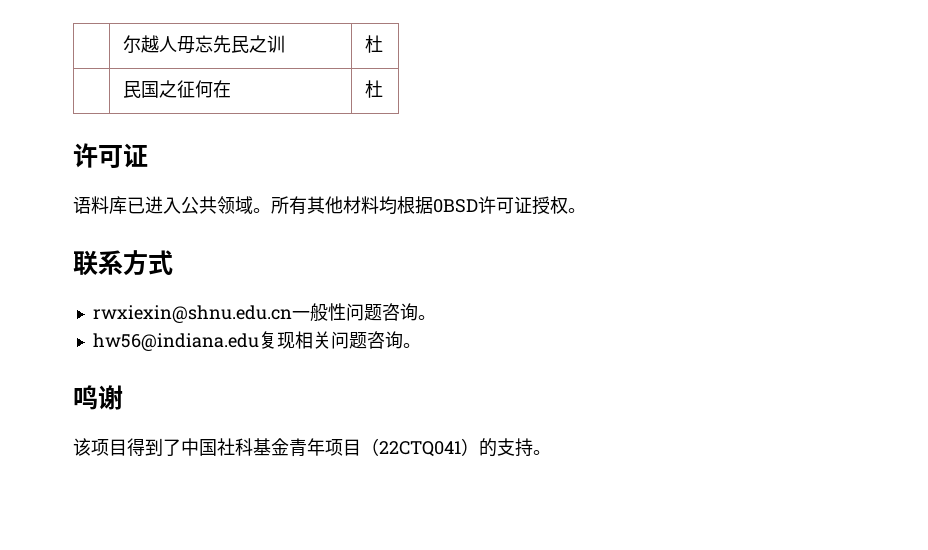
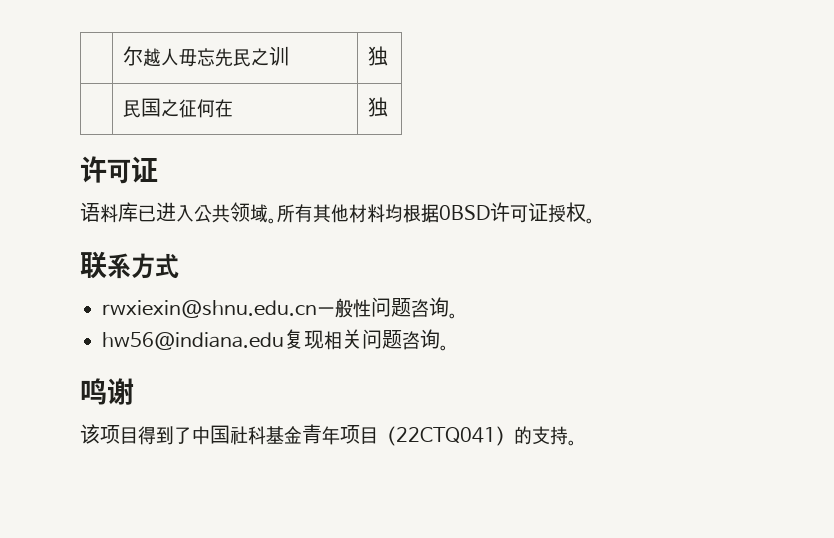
[364,35,383,53] 杜 -> [368,46,389,66] 独
[364,80,383,98] 杜 -> [368,97,389,117] 独

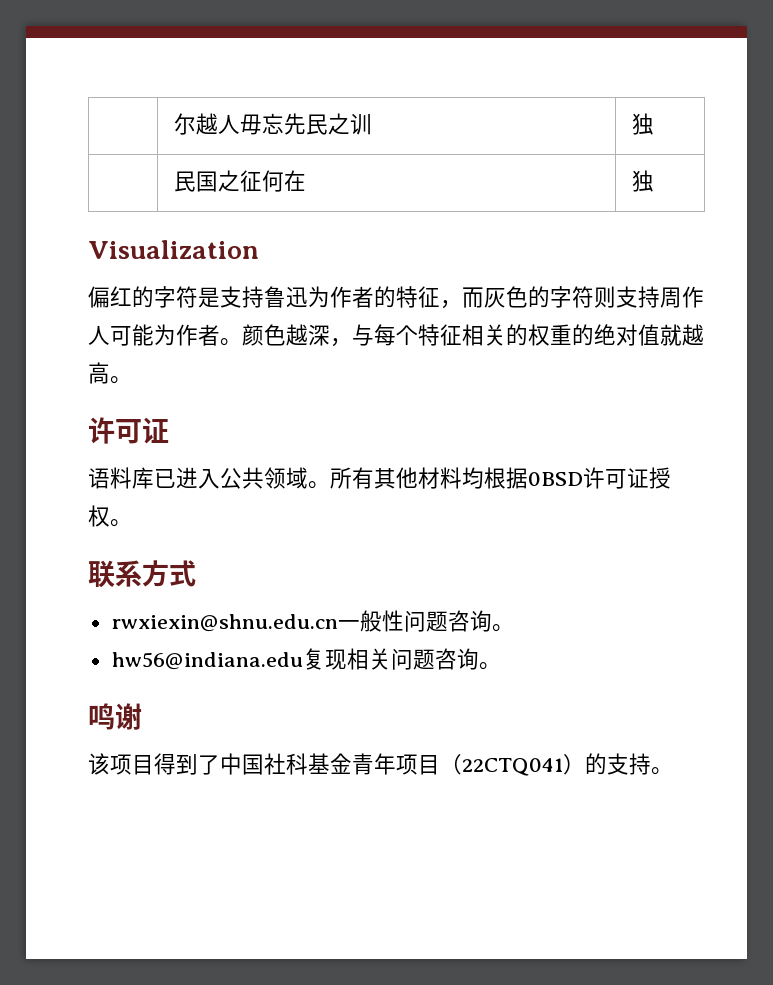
(389, 107) none -> [88,240,259,259] [88,286,704,309] [88,324,704,347] [88,362,132,384] // Visualization // 偏红的字符是支持鲁迅为作者的特征，而灰色的字符则支持周作人可能为作者。颜色越深，与每个特征相关的权重的绝对值就越高。

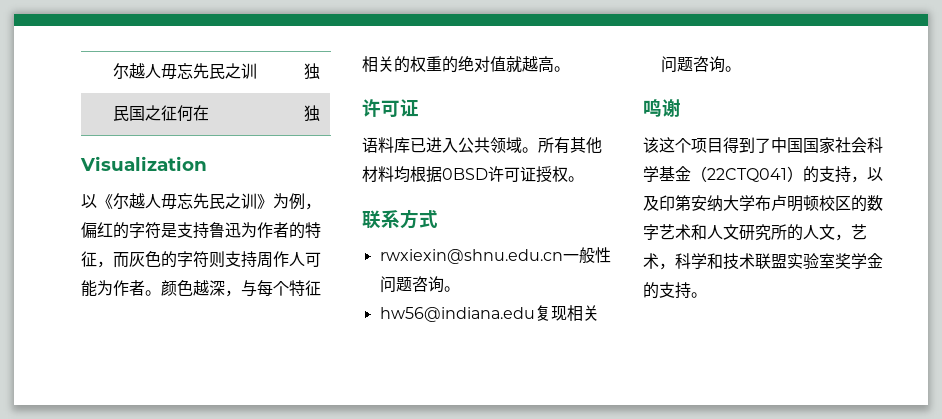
(259, 249) none -> [81,193,321,210] 以《尔越人毋忘先民之训》为例，
(110, 764) none -> [659,137,691,153] 这个
[264,753,585,776] 社科基金青年项目（22CTQ041） -> [803,137,883,154] [643,166,883,183] [643,195,883,212] [643,224,867,241] [643,253,883,270] 国家社会科学基金（22CTQ041）的支持，以及印第安纳大学布卢明顿校区的数字艺术和人文研究所的人文，艺术，科学和技术联盟实验室奖学金

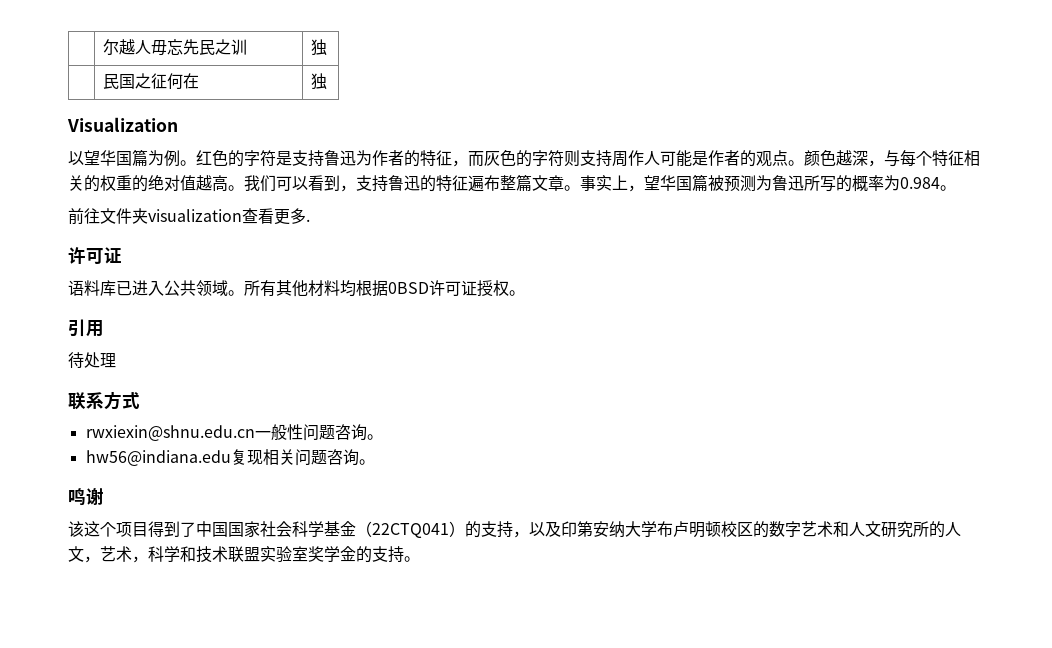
[97,193,321,210] [81,222,113,239] 《尔越人毋忘先民之训》为例，偏红 -> [84,149,228,167] 望华国篇为例。红色
[97,280,145,296] 为作者 -> [692,150,788,167] 是作者的观点
[506,56,522,72] 就 -> (196, 183) none
(570, 69) none -> [244,174,956,192] [68,208,310,225] 我们可以看到，支持鲁迅的特征遍布整篇文章。事实上，望华国篇被预测为鲁迅所写的概率为0.984。 // 前往文件夹visualization查看更多.
(584, 179) none -> [68,319,104,337] [68,352,116,369] // 引用 // 待处理

